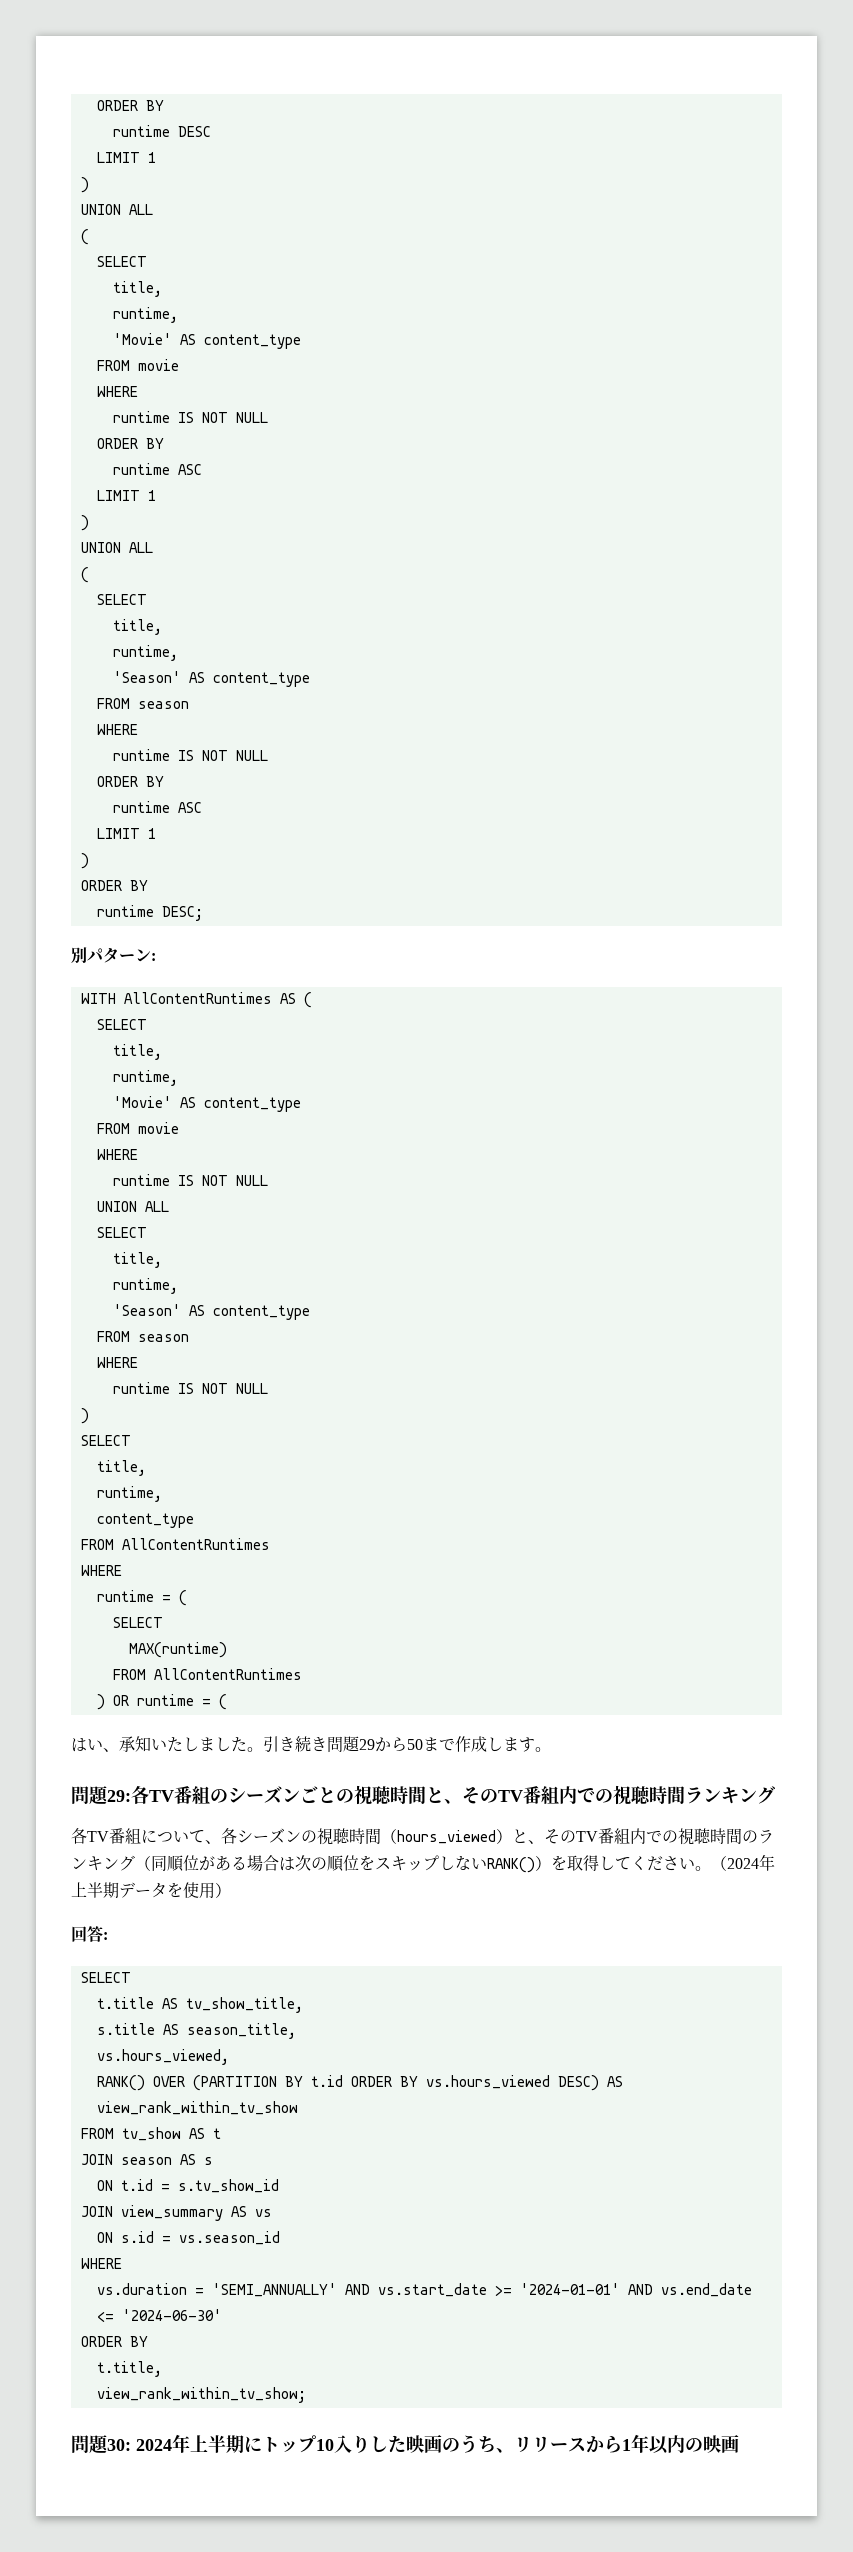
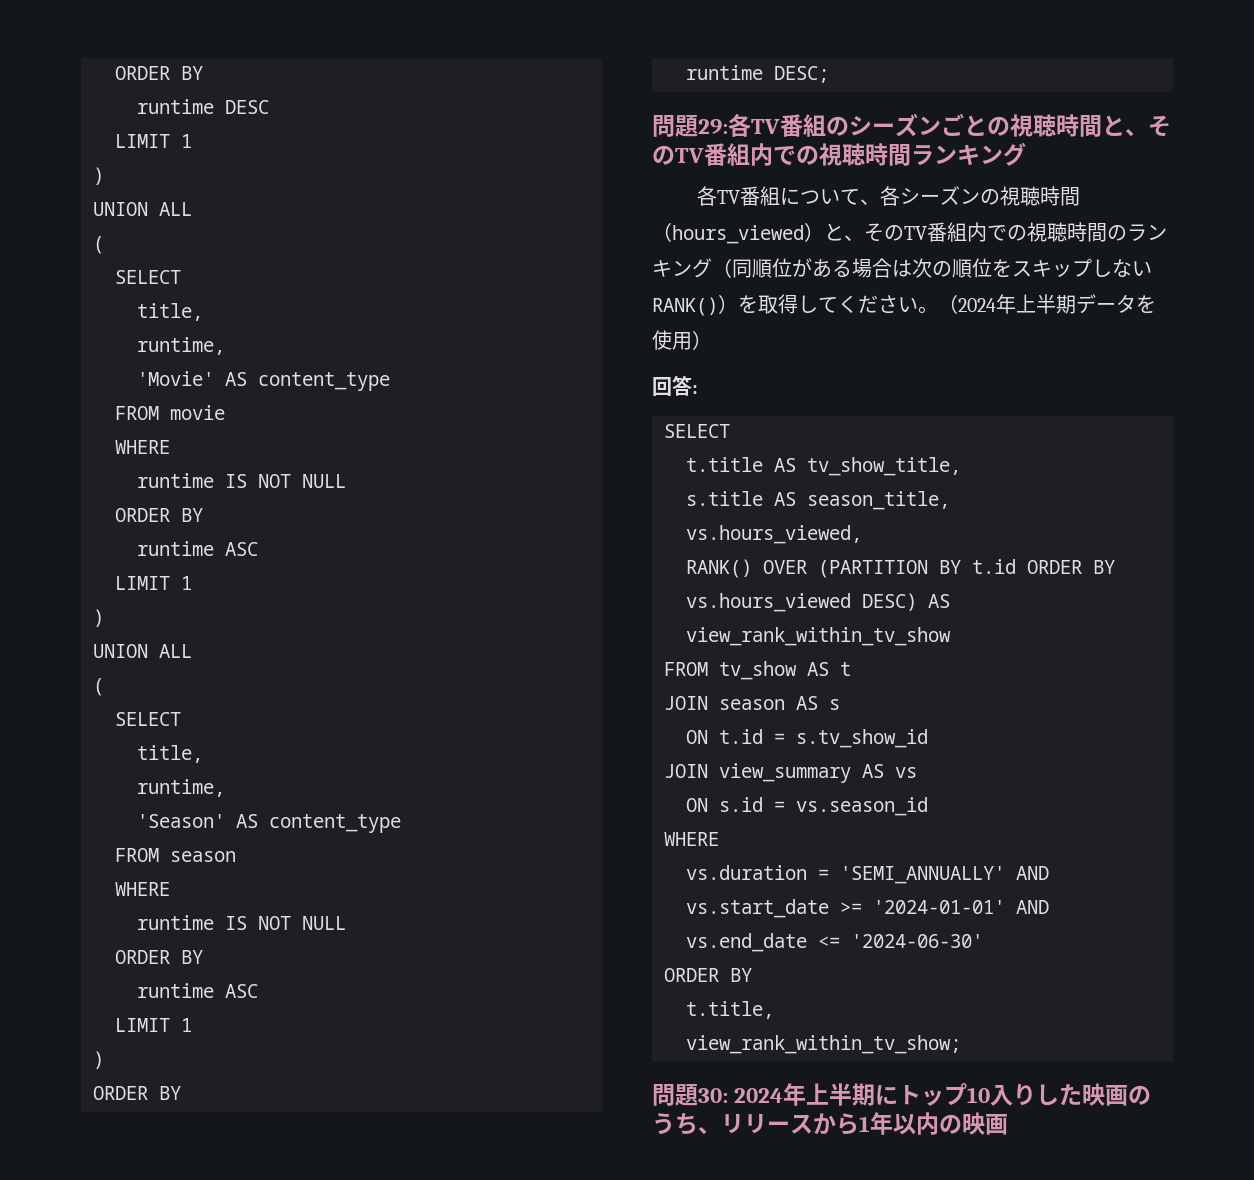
[71,947,156,964] [80,992,312,1008] [96,1019,147,1030] [112,1044,162,1060] [112,1070,178,1086] [112,1096,301,1112] [96,1122,179,1134] [96,1149,138,1160] [112,1174,268,1186] [96,1201,169,1212] [96,1227,147,1238] [112,1252,162,1268] [112,1278,178,1294] [112,1304,310,1320] [96,1331,189,1342] [96,1357,138,1368] [112,1382,268,1394] [80,1408,89,1424] [80,1435,131,1446] [96,1460,146,1476] [96,1486,162,1502] [96,1513,194,1528] [80,1538,270,1550] [80,1565,122,1576] [96,1590,187,1606] [112,1617,163,1628] [128,1642,227,1658] [112,1668,302,1680] [96,1694,227,1710] [71,1736,551,1753] // 別パターン: // WITH AllContentRuntimes AS ( // SELECT // title, // runtime, // 'Movie' AS content_type // FROM movie // WHERE // runtime IS NOT NULL // UNION ALL // SELECT // title, // runtime, // 'Season' AS content_type // FROM season // WHERE // runtime IS NOT NULL // ) // SELECT // title, // runtime, // content_type // FROM AllContentRuntimes // WHERE // runtime = ( // SELECT // MAX(runtime) // FROM AllContentRuntimes // ) OR runtime = ( // はい、承知いたしました。引き続き問題29から50まで作成します。 -> (829, 74) none

